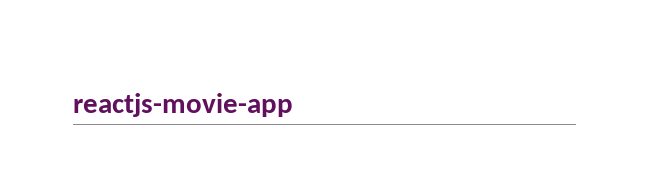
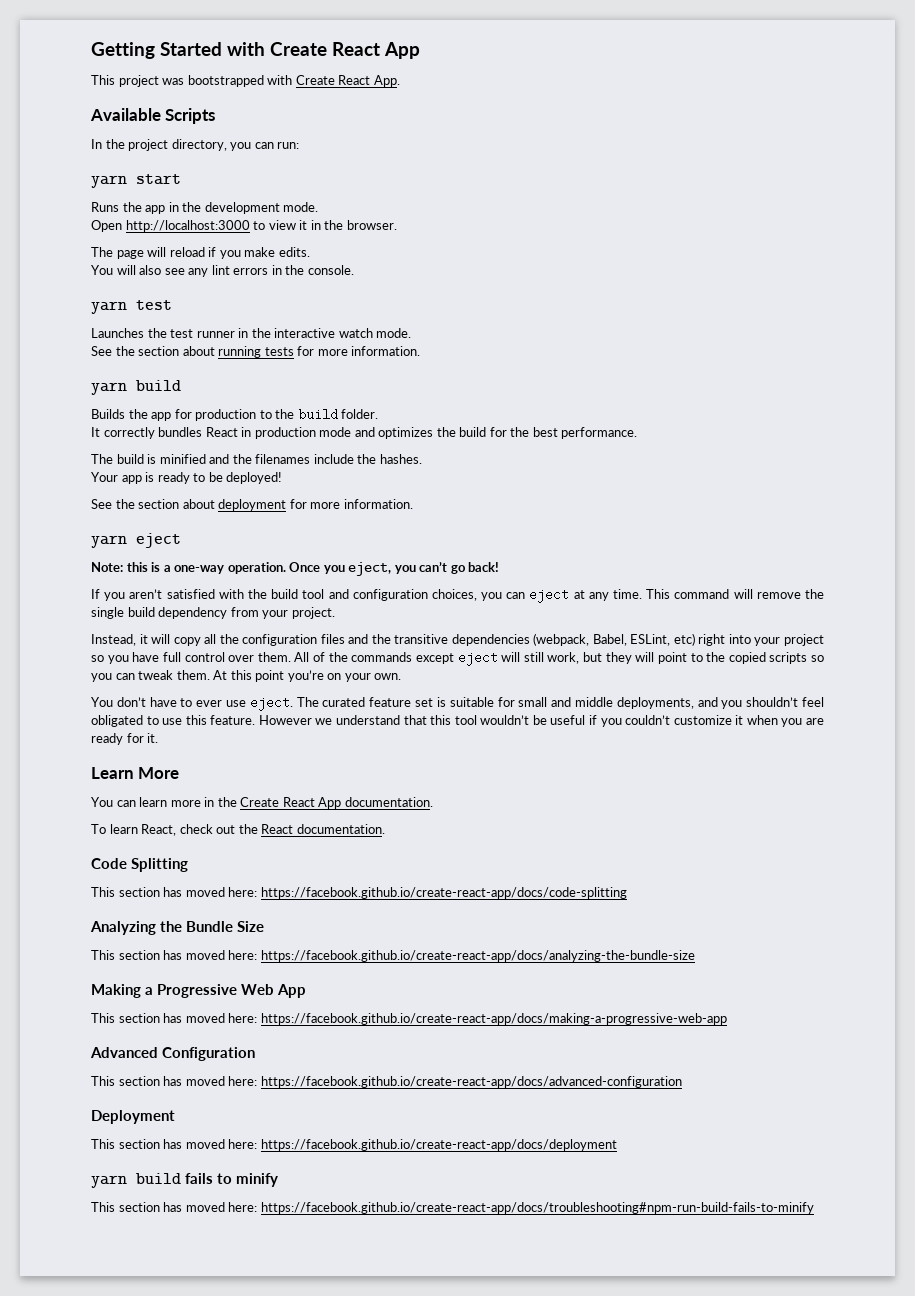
[73,93,293,117] reactjs-movie-app -> [91,42,420,59] [91,75,400,87] [90,108,216,124] [91,139,300,151] [91,174,181,188] [91,202,319,214] [91,220,397,232] [91,247,310,259] [91,265,354,277] [91,300,172,314] [91,328,412,338] [91,346,421,358] [91,380,181,395] [91,408,379,421] [91,427,638,439] [91,454,422,464] [91,472,283,484] [91,499,413,511] [91,533,181,548] [91,562,500,576] [91,588,824,603] [91,607,335,619] [91,633,824,646] [91,651,824,666] [91,670,402,682] [91,696,824,711] [91,715,824,727] [91,733,159,745] [91,767,180,779] [91,797,433,809] [91,824,385,836] [91,858,188,872] [91,887,627,899] [90,921,264,935] [91,950,695,962] [91,984,306,998] [91,1013,727,1025] [90,1047,255,1061] [91,1076,682,1088] [91,1110,175,1124] [91,1139,617,1151] [91,1173,278,1188] [91,1202,814,1214] Getting Started with Create React App // This project was bootstrapped with Create React App. // Available Scripts // In the project directory, you can run: // yarn start // Runs the app in the development mode. // Open http://localhost:3000 to view it in the browser. // The page will reload if you make edits. // You will also see any lint errors in the console. // yarn test // Launches the test runner in the interactive watch mode. // See the section about running tests for more information. // yarn build // Builds the app for production to the build folder. // It correctly bundles React in production mode and optimizes the build for the best performance. // The build is minified and the filenames include the hashes. // Your app is ready to be deployed! // See the section about deployment for more information. // yarn eject // Note: this is a one-way operation. Once you eject, you can’t go back! // If you aren’t satisfied with the build tool and configuration choices, you can eject at any time. This command will remove the single build dependency from your project. // Instead, it will copy all the configuration files and the transitive dependencies (webpack, Babel, ESLint, etc) right into your project so you have full control over them. All of the commands except eject will still work, but they will point to the copied scripts so you can tweak them. At this point you’re on your own. // You don’t have to ever use eject. The curated feature set is suitable for small and middle deployments, and you shouldn’t feel obligated to use this feature. However we understand that this tool wouldn’t be useful if you couldn’t customize it when you are ready for it. // Learn More // You can learn more in the Create React App documentation. // To learn React, check out the React documentation. // Code Splitting // This section has moved here: https://facebook.github.io/create-react-app/docs/code-splitting // Analyzing the Bundle Size // This section has moved here: https://facebook.github.io/create-react-app/docs/analyzing-the-bundle-size // Making a Progressive Web App // This section has moved here: https://facebook.github.io/create-react-app/docs/making-a-progressive-web-app // Advanced Configuration // This section has moved here: https://facebook.github.io/create-react-app/docs/advanced-configuration // Deployment // This section has moved here: https://facebook.github.io/create-react-app/docs/deployment // yarn build fails to minify // This section has moved here: https://facebook.github.io/create-react-app/docs/troubleshooting#npm-run-build-fails-to-minify

